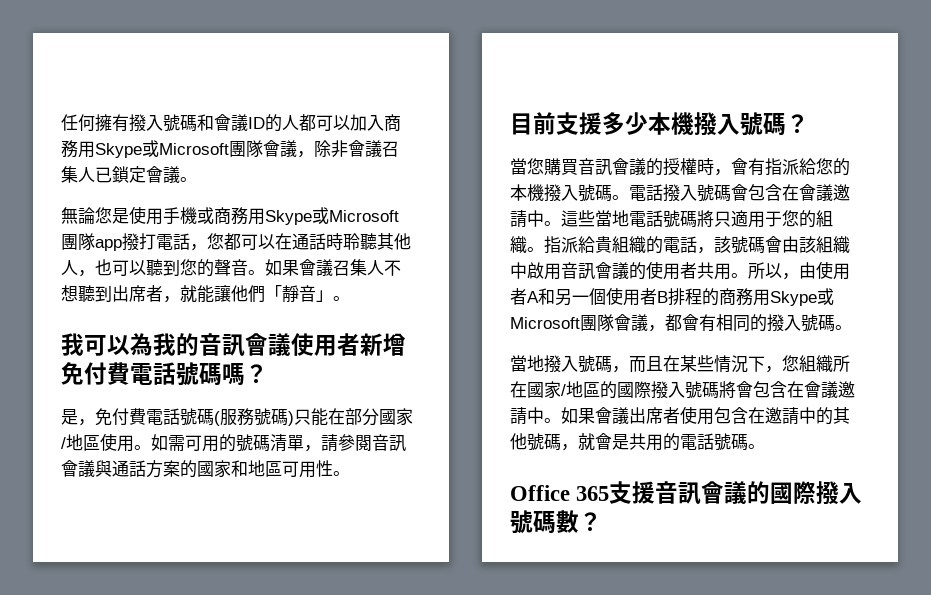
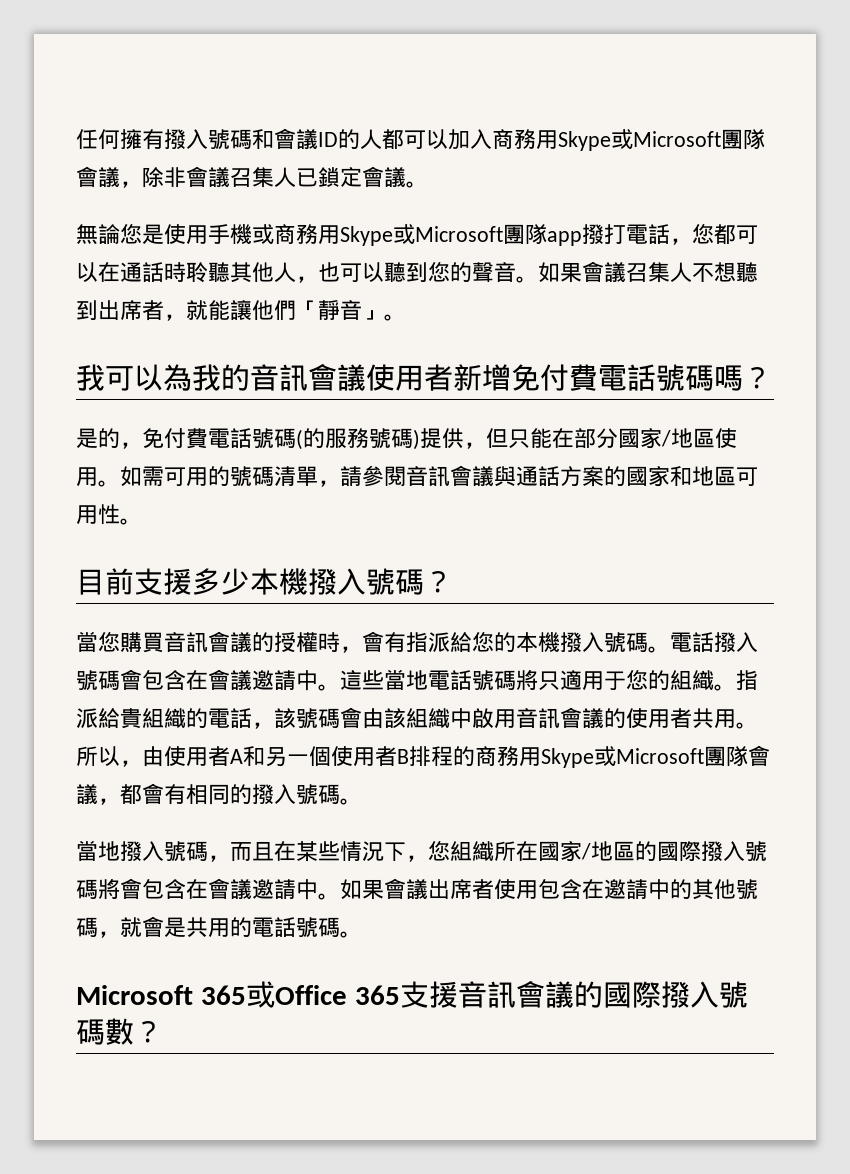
(78, 417) none -> [98,428,120,448] 的
(220, 418) none -> [303,428,325,448] 的
(294, 418) none -> [420,428,508,449] 提供，但
(765, 446) none -> [76,981,275,1008] Microsoft 365或

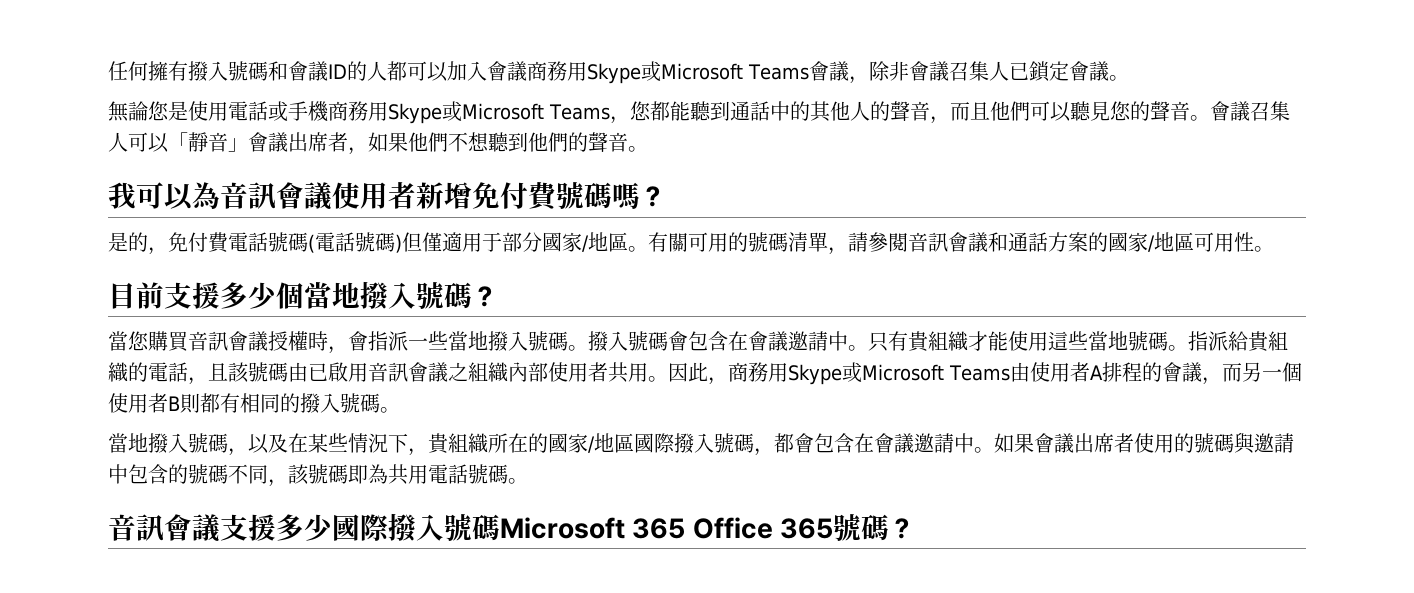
[492,129,765,151] 商務用Skype或Microsoft團隊 -> [487,61,809,84] 會議商務用Skype或Microsoft Teams
[208,223,758,246] [76,262,428,283] 手機或商務用Skype或Microsoft團隊app撥打電話，您都可以在通話時聆聽其他人，也可以聽到 -> [228,101,1110,124] 電話或手機商務用Skype或Microsoft Teams，您都能聽到通話中的其他人的聲音，而且他們可以聽見
[538,261,758,283] [76,300,384,321] 如果會議召集人不想聽到出席者，就能讓他們「靜音」 -> [1209,101,1290,121] [108,132,628,155] 會議召集人可以「靜音」會議出席者，如果他們不想聽到他們的聲音
[192,364,250,391] 我的 -> (220, 195) none
[598,364,656,391] 電話 -> (559, 196) none
[303,428,369,448] 的服務 -> [315,232,355,252] 電話
[420,428,574,449] 提供，但只能在 -> [402,232,502,252] 但僅適用于
[715,428,737,448] [76,466,164,487] 使用。如需 -> [628,232,688,252] 。有關
[494,466,516,487] 與 -> [988,232,1008,252] 和
[670,466,692,486] 和 -> [1148,235,1155,252] /
[250,568,308,595] 本機 -> [276,282,360,309] 個當地
[252,632,274,652] 的 -> (268, 341) none
[384,631,714,653] 有指派給您的本機撥入號碼。電話 -> [368,331,588,351] 指派一些當地撥入號碼。
[340,669,714,691] 這些當地電話號碼將只適用于您的組織 -> [868,331,1168,352] 只有貴組織才能使用這些當地號碼
[274,707,472,729] 該號碼會由該組織中 -> [208,362,328,383] 且該號碼由已
[604,708,626,728] 的 -> [448,362,548,382] 之組織內部
[76,745,770,768] [76,783,164,805] 所以，由使用者A和另一個使用者B排程的商務用Skype或Microsoft團隊會議，都會 -> [668,362,1302,385] [108,393,220,414] 因此，商務用Skype或Microsoft Teams由使用者A排程的會議，而另一個使用者B則都
[230,841,274,861] 而且 -> [248,434,288,454] 以及
[428,840,450,861] 您 -> [428,433,450,454] 貴
[538,841,767,862] [76,878,120,899] 國家/地區的國際撥入號碼將 -> [528,433,794,456] 的國家/地區國際撥入號碼，都
[538,879,758,900] [76,916,362,938] [76,981,748,1008] [76,1018,134,1045] 包含在邀請中的其他號碼，就會是共用的電話號碼。 // Microsoft 365或Office 365支援音訊會議的國際撥入號碼數 -> [1174,432,1294,454] [108,464,528,487] [108,513,890,542] 的號碼與邀請中包含的號碼不同，該號碼即為共用電話號碼。 // 音訊會議支援多少國際撥入號碼Microsoft 365 Office 365號碼

